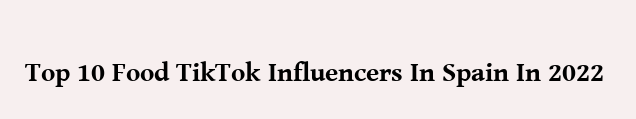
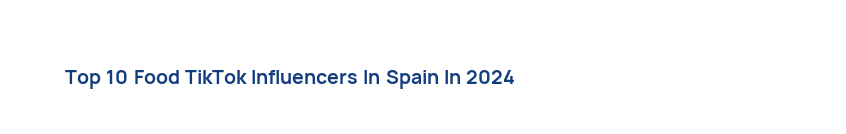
[548,65,605,81] 2022 -> [466,70,516,84] 2024

